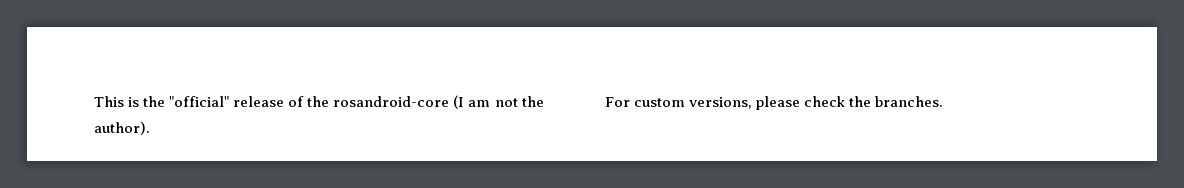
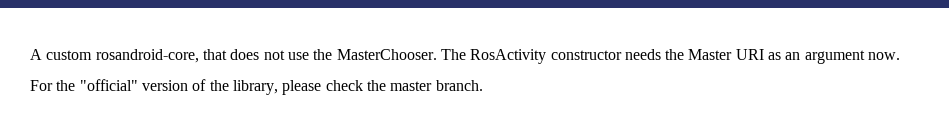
[94,96,140,107] This is -> [30,49,901,64] [30,80,53,91] A custom rosandroid-core, that does not use the MasterChooser. The RosActivity constructor needs the Master URI as an argument now. // For
[233,96,285,107] release -> [141,80,188,91] version
[333,95,544,109] [94,121,150,135] [605,97,753,109] rosandroid-core (I am not the author). // For custom versions, -> [232,80,278,95] library,
[875,96,944,107] branches. -> [390,80,483,91] master branch.

